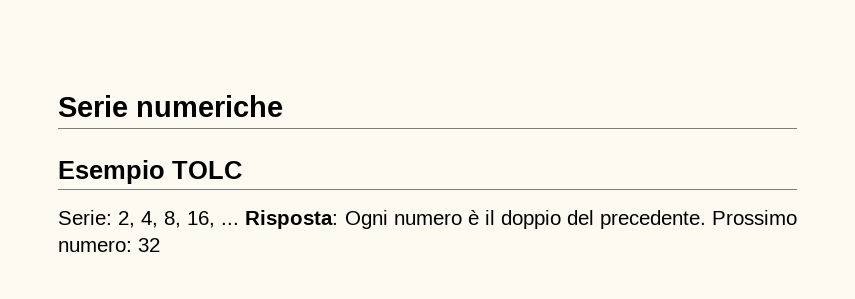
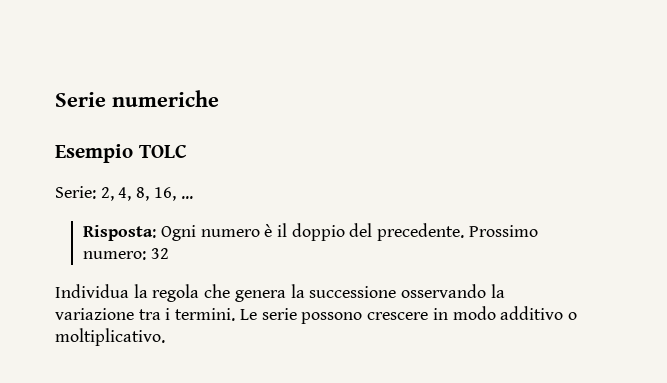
(240, 223) none -> (193, 197) //
(160, 245) none -> [55,284,505,302] [55,306,577,324] [55,328,165,346] // Individua la regola che genera la successione osservando la variazione tra i termini. Le serie possono crescere in modo additivo o moltiplicativo.

